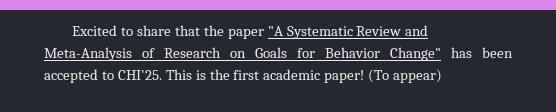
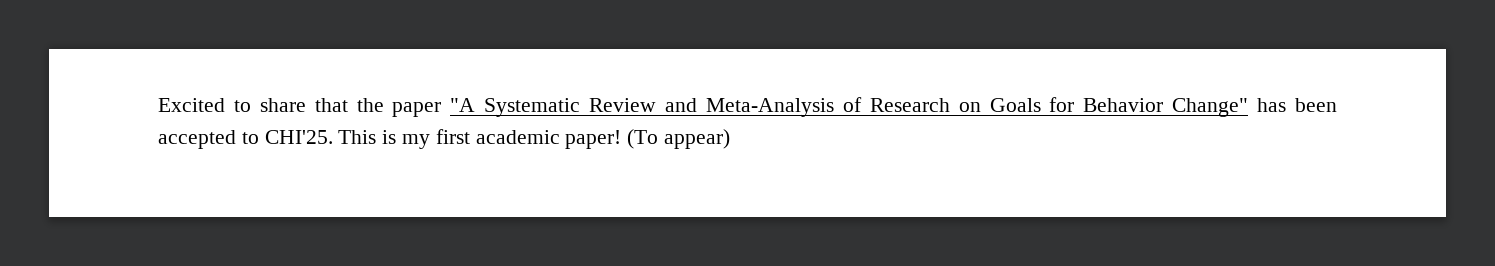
[209,69,230,80] the -> [402,134,431,149] my

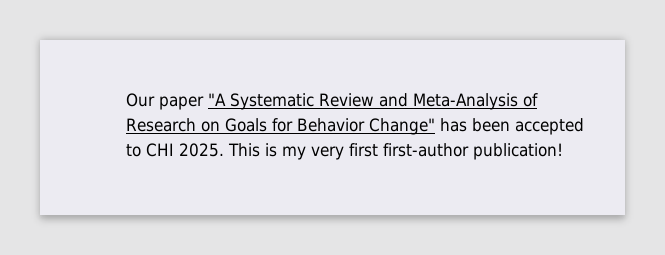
[158,98,384,112] Excited to share that the -> [126,93,155,107] Our
[264,130,333,144] CHI'25. -> [146,143,224,157] CHI 2025.
[435,129,731,149] first academic paper! (To appear) -> [311,143,563,160] very first first-author publication!

